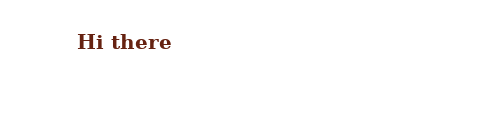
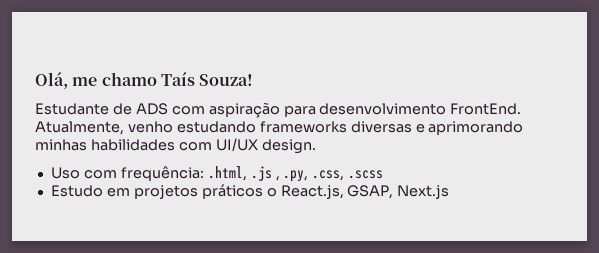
[77,34,172,49] Hi there -> [35,72,254,89] [35,102,522,118] [35,121,524,135] [35,138,316,154] [50,166,384,182] [50,184,450,199] Olá, me chamo Taís Souza! // Estudante de ADS com aspiração para desenvolvimento FrontEnd. Atualmente, venho estudando frameworks diversas e aprimorando minhas habilidades com UI/UX design. // Uso com frequência: .html, .js , .py, .css, .scss // Estudo em projetos práticos o React.js, GSAP, Next.js

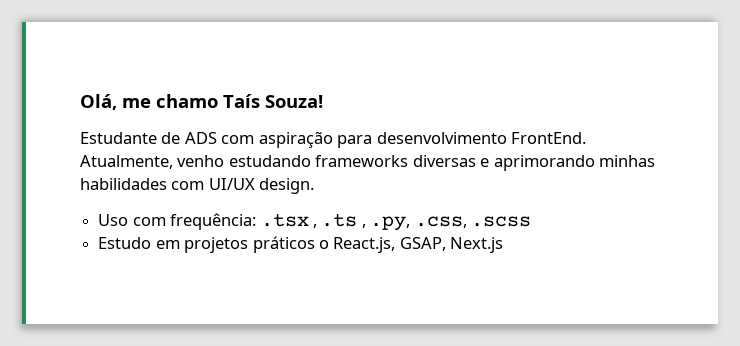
[207,166,272,181] .html, .js -> [260,213,358,228] .tsx , .ts

